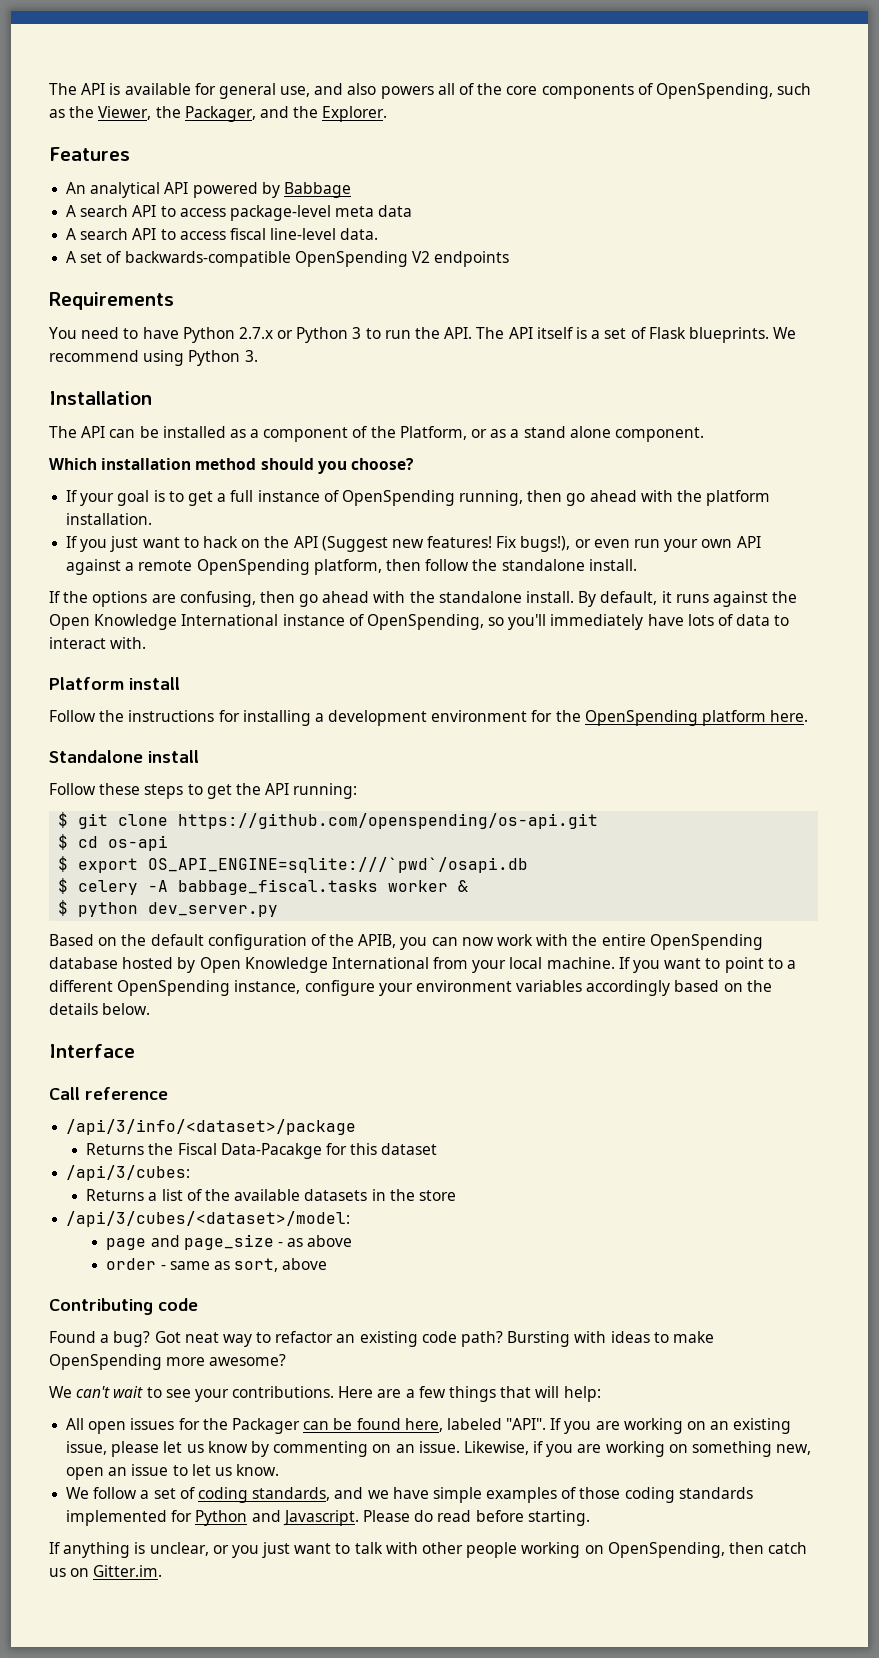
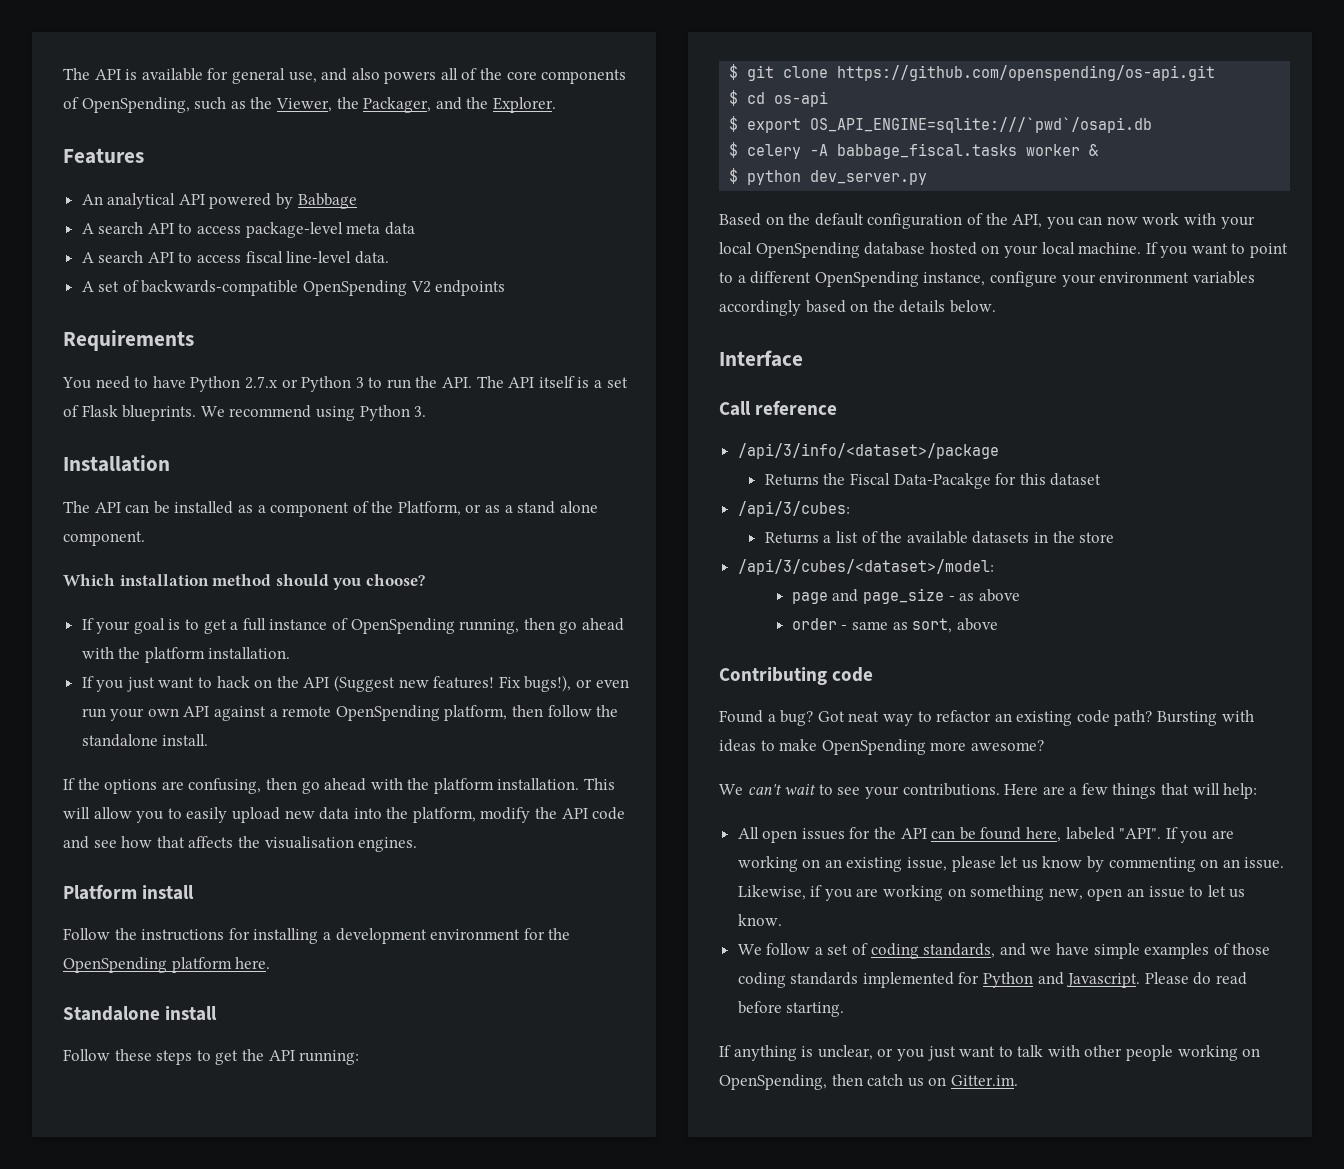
[438,591,798,607] [49,614,790,630] [49,637,147,649] standalone install. By default, it runs against the Open Knowledge International instance of OpenSpending, so you'll immediately have lots of data to interact with. -> [433,778,616,794] [63,807,626,823] [63,836,418,852] platform installation. This will allow you to easily upload new data into the platform, modify the API code and see how that affects the visualisation engines.
[358,934,397,948] APIB, -> [1012,214,1043,228] API,
[572,934,646,946] the entire -> [1220,216,1255,229] [719,242,752,254] your local
[177,957,469,973] by Open Knowledge International from -> [981,245,1000,254] on
[231,1418,300,1434] Packager -> [900,828,927,839] API

